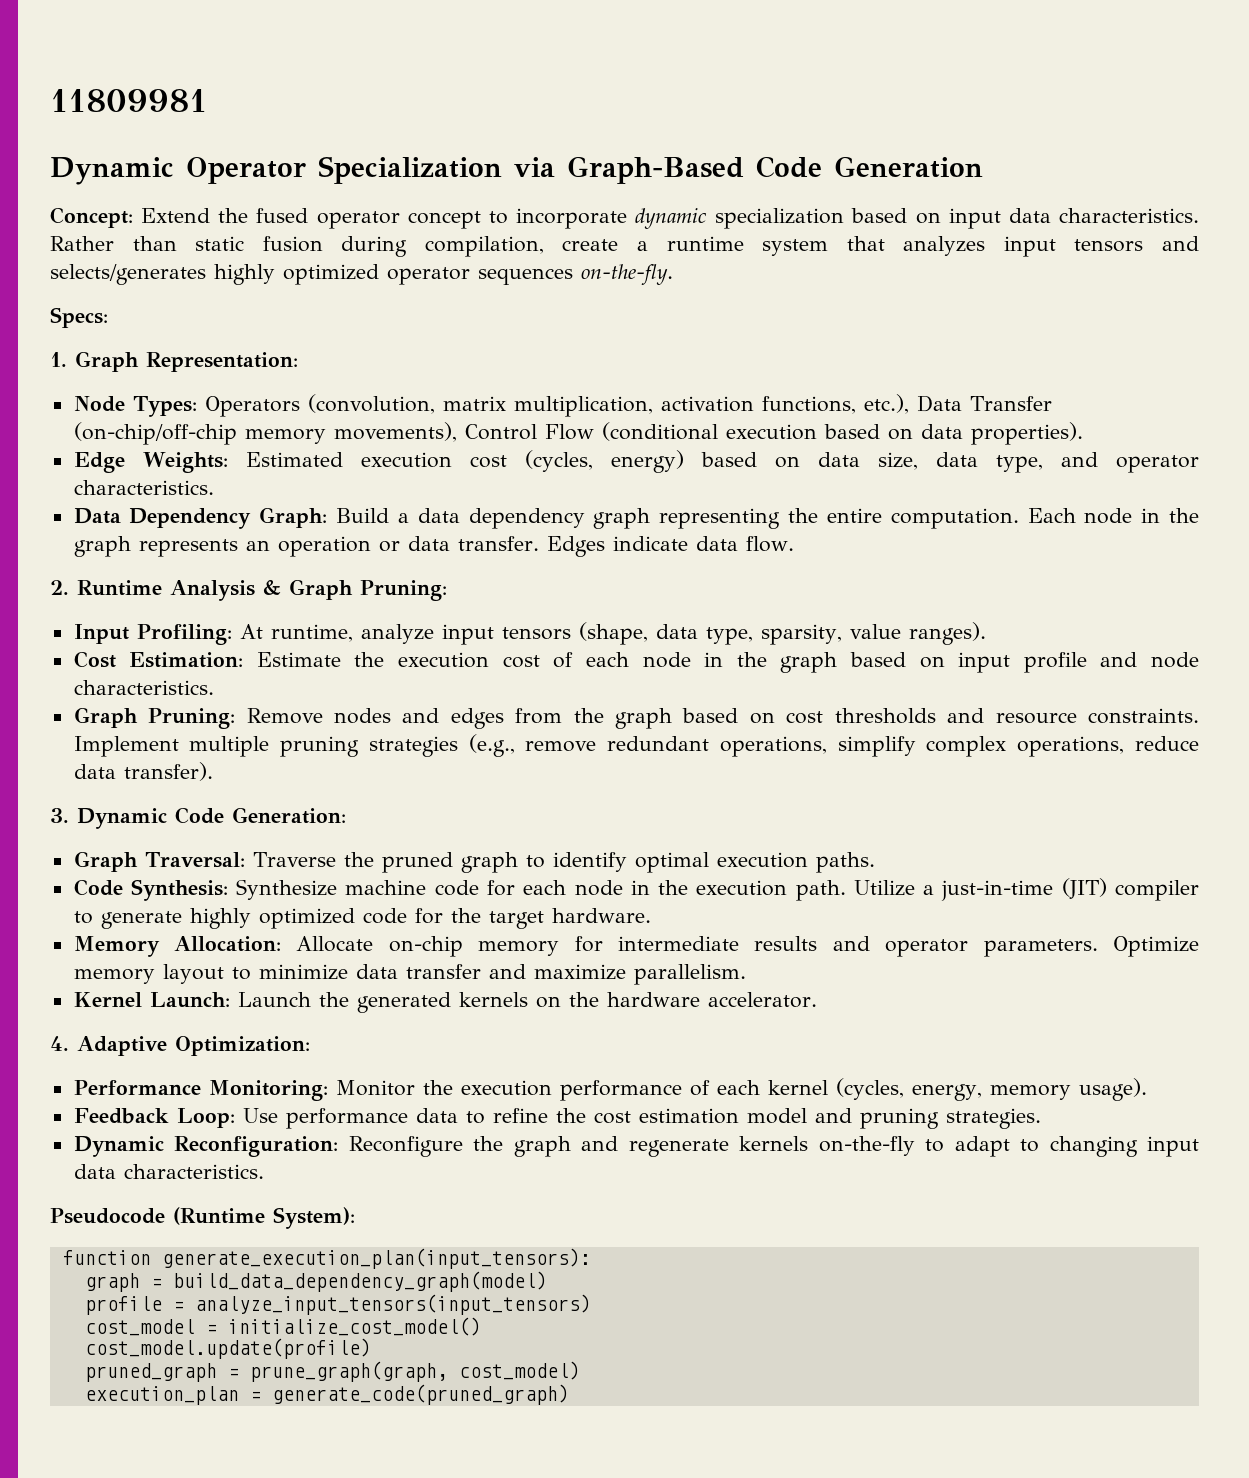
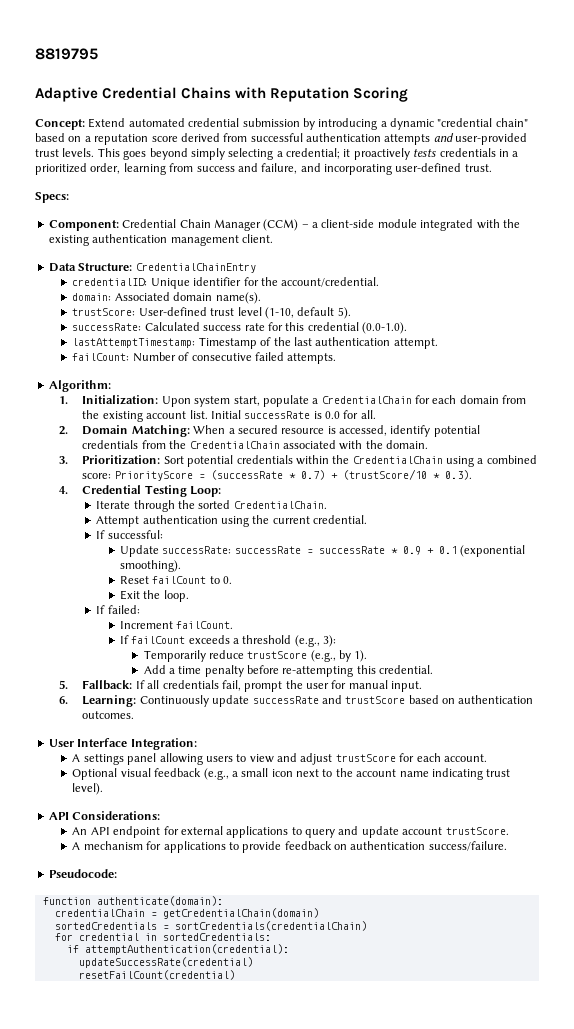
[50,89,207,112] [50,156,983,185] [50,207,1199,229] [50,236,1199,257] [50,264,673,285] [50,307,108,328] [50,351,298,372] [73,394,1052,417] [73,422,1083,445] [73,450,1199,473] [73,480,214,495] [73,507,1199,529] [73,536,794,557] [50,579,447,601] [73,622,986,645] [73,651,1199,673] [73,680,214,695] [73,707,1199,729] [73,734,1199,757] [73,762,213,781] [50,807,346,829] [73,851,875,873] [73,878,1200,901] [73,908,651,929] [73,936,1199,957] [73,964,746,985] [73,992,817,1013] [50,1036,310,1056] [73,1078,1147,1101] [73,1108,1041,1129] [73,1136,1199,1157] [73,1164,264,1179] [50,1207,355,1229] [62,1248,591,1269] [84,1271,547,1292] [84,1294,591,1315] [84,1317,481,1336] [84,1338,371,1359] [84,1361,580,1382] [84,1384,569,1405] 11809981 // Dynamic Operator Specialization via Graph-Based Code Generation // Concept: Extend the fused operator concept to incorporate dynamic specialization based on input data characteristics. Rather than static fusion during compilation, create a runtime system that analyzes input tensors and selects/generates highly optimized operator sequences on-the-fly. // Specs: // 1. Graph Representation: // Node Types: Operators (convolution, matrix multiplication, activation functions, etc.), Data Transfer (on-chip/off-chip memory movements), Control Flow (conditional execution based on data properties). // Edge Weights: Estimated execution cost (cycles, energy) based on data size, data type, and operator characteristics. // Data Dependency Graph: Build a data dependency graph representing the entire computation. Each node in the graph represents an operation or data transfer. Edges indicate data flow. // 2. Runtime Analysis & Graph Pruning: // Input Profiling: At runtime, analyze input tensors (shape, data type, sparsity, value ranges). // Cost Estimation: Estimate the execution cost of each node in the graph based on input profile and node characteristics. // Graph Pruning: Remove nodes and edges from the graph based on cost thresholds and resource constraints. Implement multiple pruning strategies (e.g., remove redundant operations, simplify complex operations, reduce data transfer). // 3. Dynamic Code Generation: // Graph Traversal: Traverse the pruned graph to identify optimal execution paths. // Code Synthesis: Synthesize machine code for each node in the execution path. Utilize a just-in-time (JIT) compiler to generate highly optimized code for the target hardware. // Memory Allocation: Allocate on-chip memory for intermediate results and operator parameters. Optimize memory layout to minimize data transfer and maximize parallelism. // Kernel Launch: Launch the generated kernels on the hardware accelerator. // 4. Adaptive Optimization: // Performance Monitoring: Monitor the execution performance of each kernel (cycles, energy, memory usage). // Feedback Loop: Use performance data to refine the cost estimation model and pruning strategies. // Dynamic Reconfiguration: Reconfigure the graph and regenerate kernels on-the-fly to adapt to changing input data characteristics. // Pseudocode (Runtime System): // function generate_execution_plan(input_tensors): // graph = build_data_dependency_graph(model) // profile = analyze_input_tensors(input_tensors) // cost_model = initialize_cost_model() // cost_model.update(profile) // pruned_graph = prune_graph(graph, cost_model) // execution_plan = generate_code(pruned_graph) -> [35,48,98,60] [35,87,409,102] [35,118,528,130] [35,133,528,145] [35,148,519,160] [35,163,492,175] [35,192,69,203] [48,219,520,231] [48,234,273,246] [48,263,256,273] [72,277,380,289] [72,292,261,304] [72,307,351,319] [72,322,408,334] [72,337,438,349] [72,352,337,364] [48,380,111,392] [58,395,527,407] [82,410,376,422] [58,425,480,437] [82,440,429,450] [58,455,537,467] [82,469,472,481] [58,485,222,497] [96,500,327,512] [96,515,368,527] [96,530,163,539] [119,545,525,557] [119,560,181,572] [119,576,232,584] [119,590,189,602] [96,605,140,614] [119,621,234,629] [119,635,337,647] [143,650,368,662] [143,665,434,677] [58,680,423,692] [58,695,534,707] [82,711,135,719] [48,738,197,750] [72,753,487,765] [72,768,511,780] [72,783,104,795] [48,811,161,820] [72,826,509,838] [72,841,507,853] [48,869,117,878] [42,896,223,906] [54,908,319,919] [54,921,367,931] [54,933,271,941] [66,944,289,955] [78,957,253,968] [78,970,235,980] 8819795 // Adaptive Credential Chains with Reputation Scoring // Concept: Extend automated credential submission by introducing a dynamic "credential chain" based on a reputation score derived from successful authentication attempts and user-provided trust levels. This goes beyond simply selecting a credential; it proactively tests credentials in a prioritized order, learning from success and failure, and incorporating user-defined trust. // Specs: // Component: Credential Chain Manager (CCM) – a client-side module integrated with the existing authentication management client. // Data Structure: CredentialChainEntry // credentialID: Unique identifier for the account/credential. // domain: Associated domain name(s). // trustScore: User-defined trust level (1-10, default 5). // successRate: Calculated success rate for this credential (0.0-1.0). // lastAttemptTimestamp: Timestamp of the last authentication attempt. // failCount: Number of consecutive failed attempts. // Algorithm: // 1. Initialization: Upon system start, populate a CredentialChain for each domain from the existing account list. Initial successRate is 0.0 for all. // 2. Domain Matching: When a secured resource is accessed, identify potential credentials from the CredentialChain associated with the domain. // 3. Prioritization: Sort potential credentials within the CredentialChain using a combined score: PriorityScore = (successRate * 0.7) + (trustScore/10 * 0.3). // 4. Credential Testing Loop: // Iterate through the sorted CredentialChain. // Attempt authentication using the current credential. // If successful: // Update successRate: successRate = successRate * 0.9 + 0.1 (exponential smoothing). // Reset failCount to 0. // Exit the loop. // If failed: // Increment failCount. // If failCount exceeds a threshold (e.g., 3): // Temporarily reduce trustScore (e.g., by 1). // Add a time penalty before re-attempting this credential. // 5. Fallback: If all credentials fail, prompt the user for manual input. // 6. Learning: Continuously update successRate and trustScore based on authentication outcomes. // User Interface Integration: // A settings panel allowing users to view and adjust trustScore for each account. // Optional visual feedback (e.g., a small icon next to the account name indicating trust level). // API Considerations: // An API endpoint for external applications to query and update account trustScore. // A mechanism for applications to provide feedback on authentication success/failure. // Pseudocode: // function authenticate(domain): // credentialChain = getCredentialChain(domain) // sortedCredentials = sortCredentials(credentialChain) // for credential in sortedCredentials: // if attemptAuthentication(credential): // updateSuccessRate(credential) // resetFailCount(credential)

